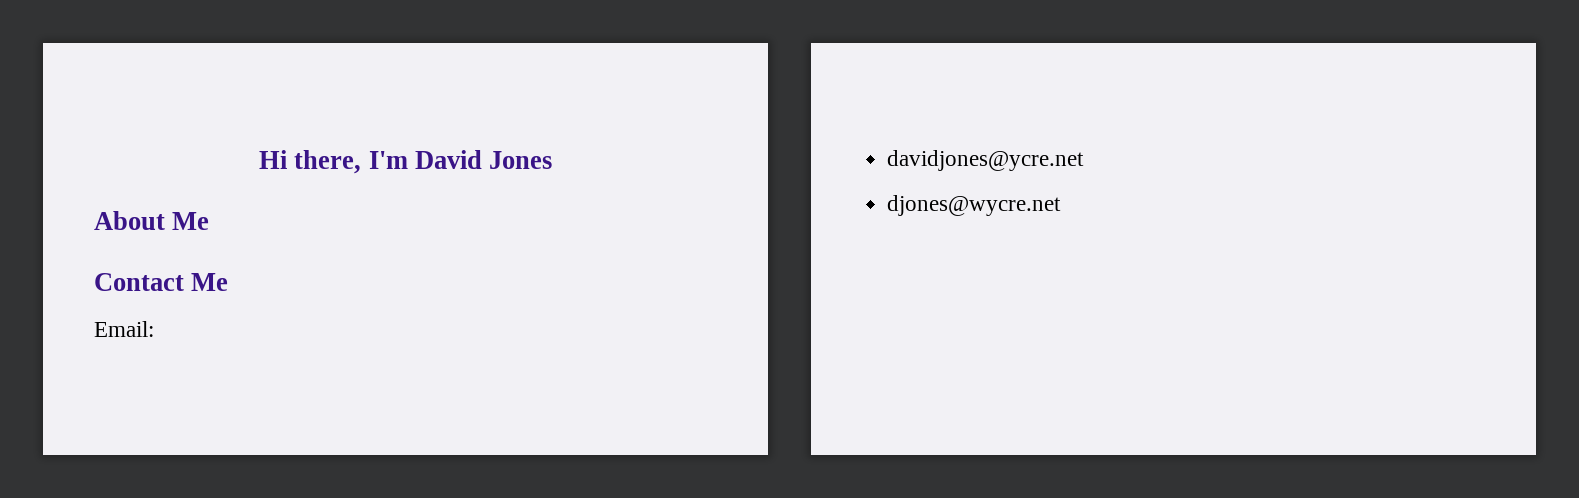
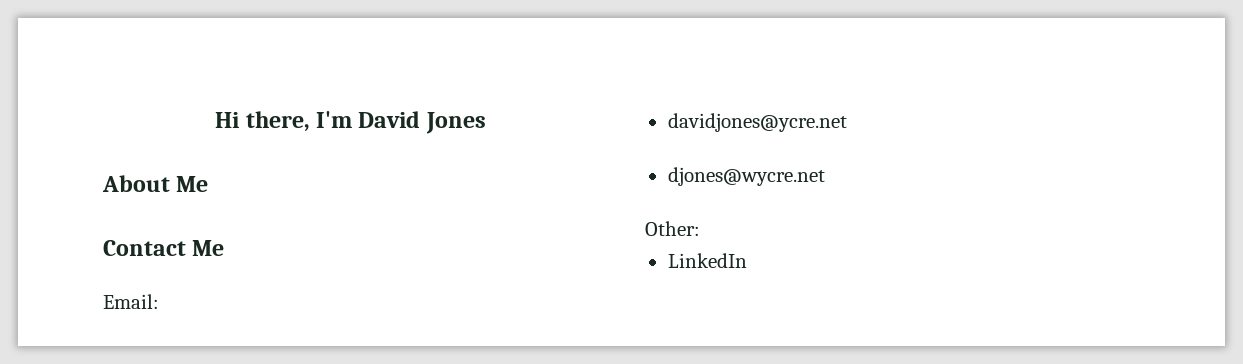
(1062, 205) none -> [645,221,700,236] [667,253,747,268] // Other: // LinkedIn

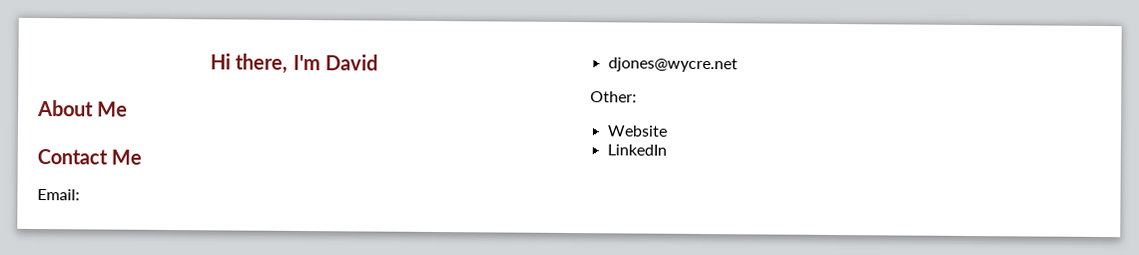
[425,112,486,134] Jones -> (379, 62) none
[667,113,847,132] // davidjones@ycre.net -> (80, 195) none
(700, 228) none -> [606,125,668,137] // Website

